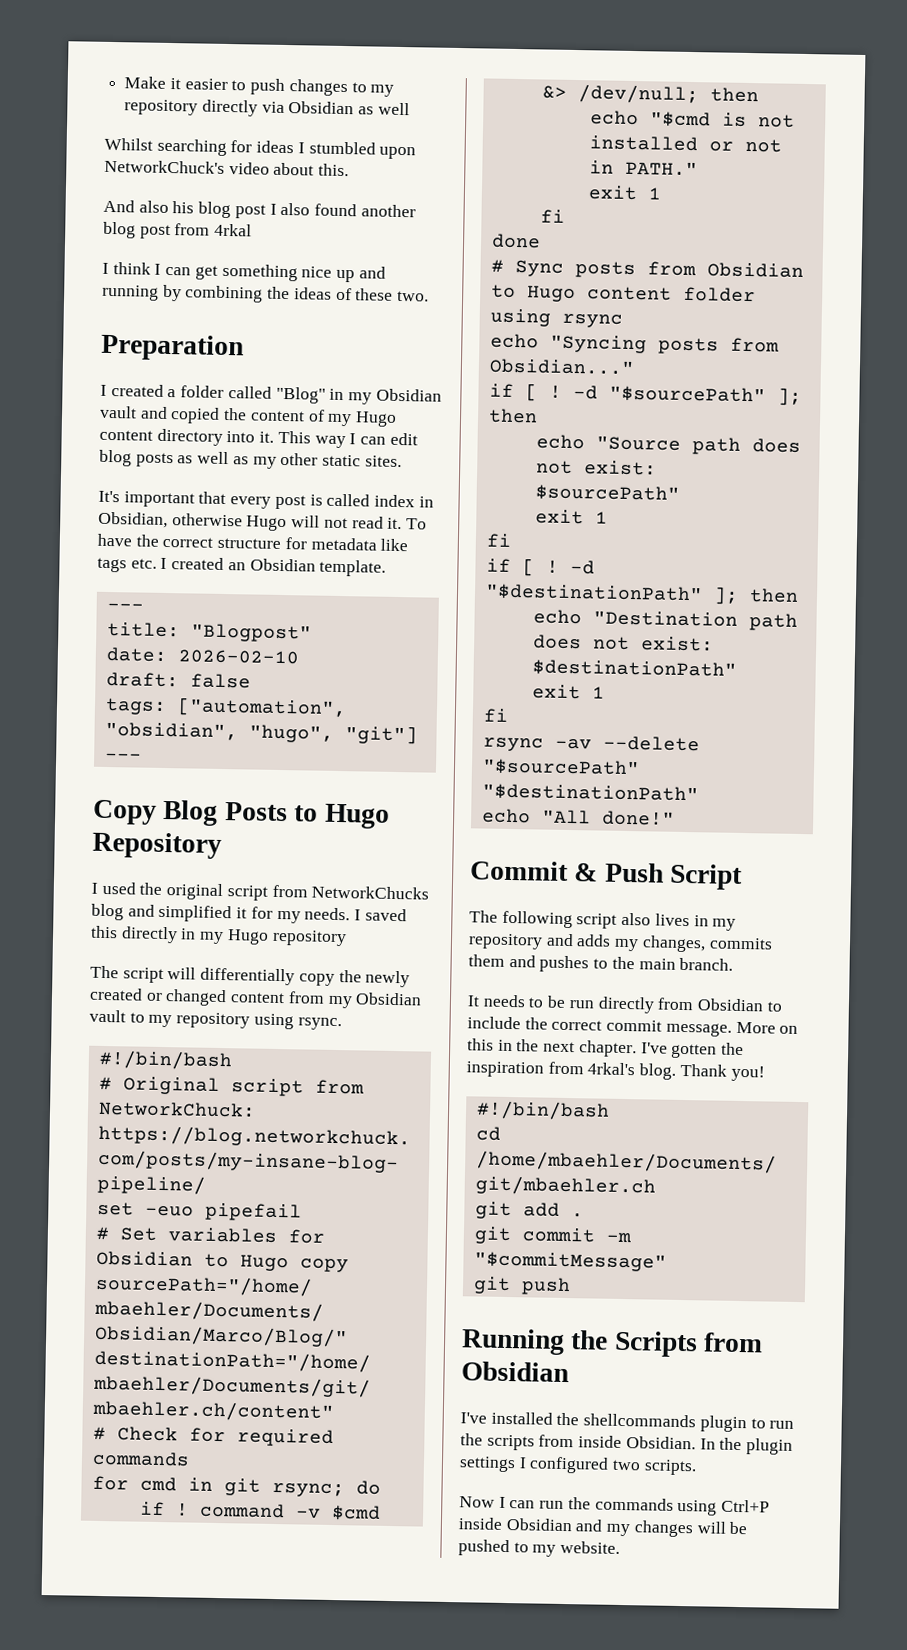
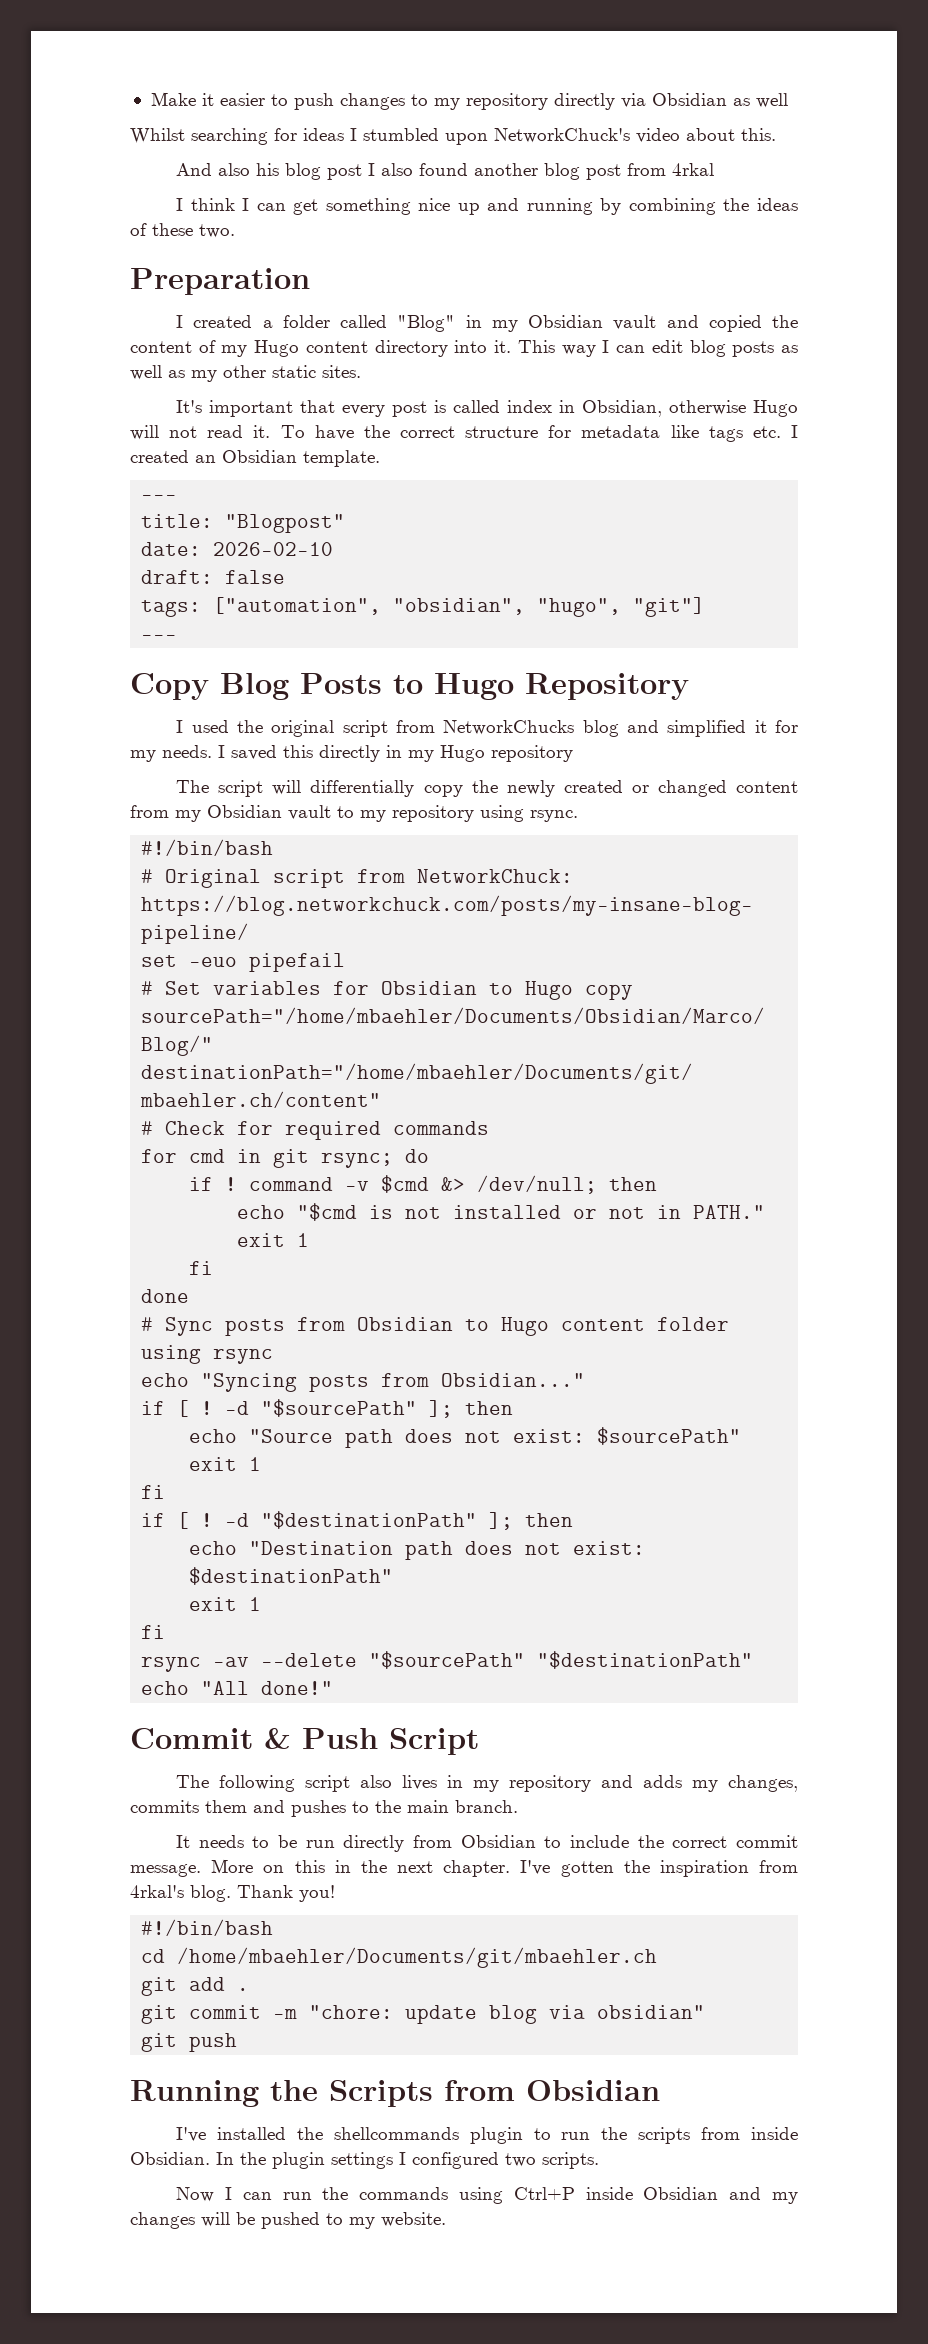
[473,1251,667,1272] "$commitMessage" -> [309,2005,706,2024] "chore: update blog via obsidian"

